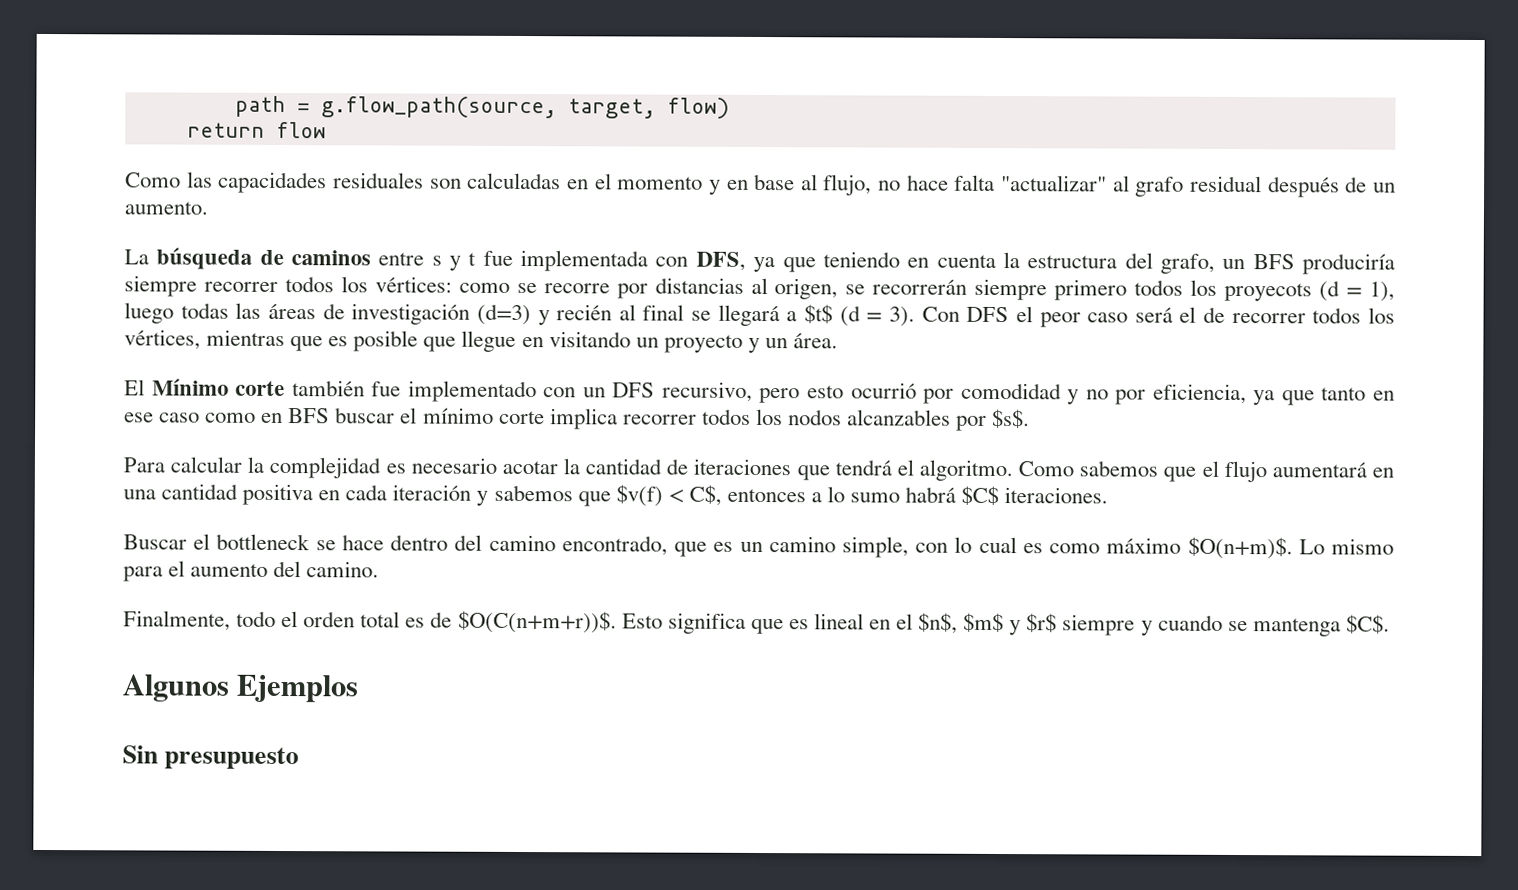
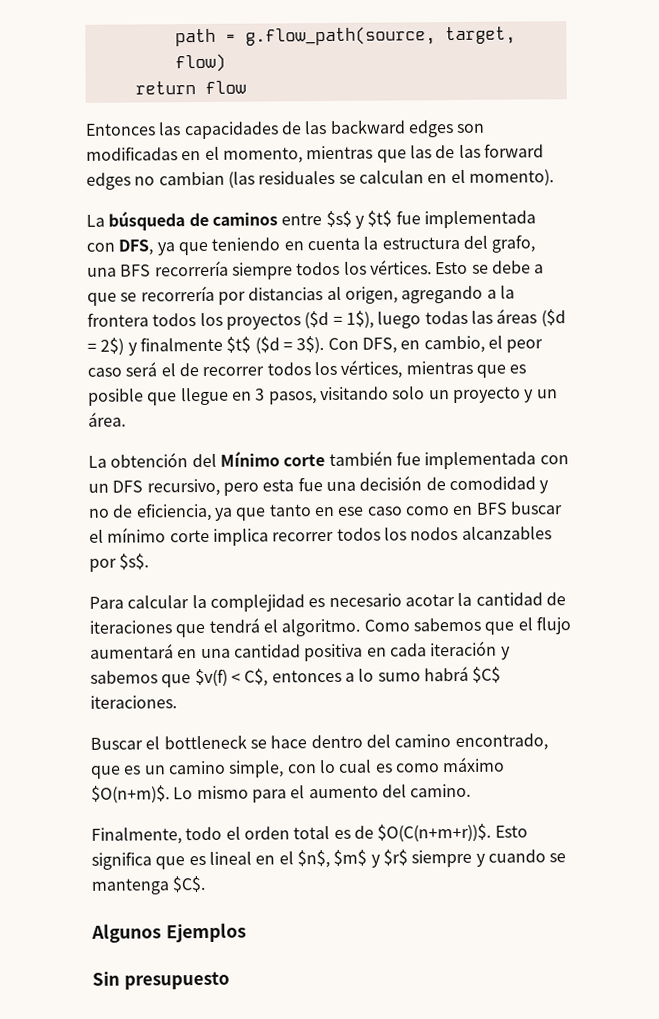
[125,172,181,188] Como -> [85,123,156,136] Entonces
[332,172,1397,198] [124,201,209,215] residuales son calculadas en el momento y en base al flujo, no hace falta "actualizar" al grafo residual después de un aumento. -> [280,119,486,138] [86,143,544,164] [86,169,554,190] de las backward edges son modificadas en el momento, mientras que las de las forward edges no cambian (las residuales se calculan en el momento).
[431,252,477,271] s y t -> [325,210,393,229] $s$ y $t$
[1222,253,1395,275] [124,275,1396,302] [124,302,1010,327] un BFS produciría siempre recorrer todos los vértices: como se recorre por distancias al origen, se recorrerán siempre primero todos los proyecots (d = 1), luego todas las áreas de investigación (d=3) y recién al final se llegará a $t$ (d = 3). Con DFS -> [87,259,545,280] [87,285,515,306] [87,308,566,330] [87,335,485,356] una BFS recorrería siempre todos los vértices. Esto se debe a que se recorrería por distancias al origen, agregando a la frontera todos los proyectos ($d = 1$), luego todas las áreas ($d = 2$) y finalmente $t$ ($d = 3$). Con DFS, en cambio,
[548,331,631,348] visitando -> [255,386,426,405] 3 pasos, visitando solo
[124,379,145,396] El -> [88,452,217,468] La obtención del
[407,380,537,403] implementado -> [424,451,537,470] implementada
[806,382,955,404] esto ocurrió por -> [262,475,446,492] esta fue una decisión de
[1115,389,1147,405] por -> [112,504,134,518] de

